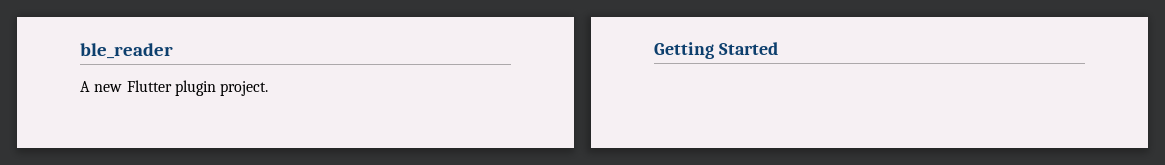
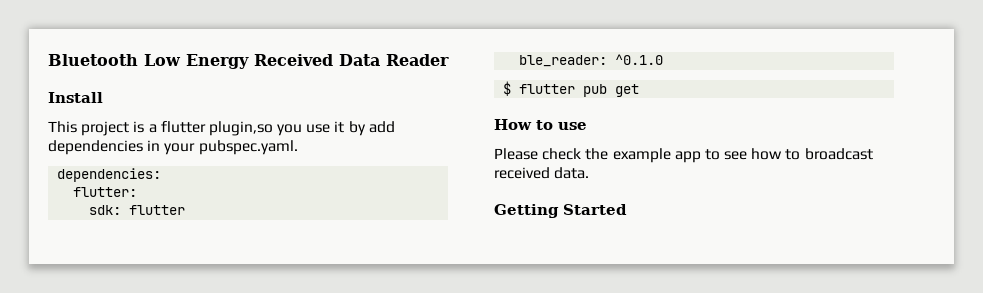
[80,43,173,59] [80,80,269,96] ble_reader // A new Flutter plugin project. -> [48,54,449,69] [48,92,103,103] [48,121,395,136] [48,140,298,155] [57,168,162,182] [73,187,138,197] [89,205,186,215] [519,54,664,67] [503,81,640,97] [494,119,587,130] [494,148,873,163] [494,167,590,179] Bluetooth Low Energy Received Data Reader // Install // This project is a flutter plugin,so you use it by add dependencies in your pubspec.yaml. // dependencies: // flutter: // sdk: flutter // ble_reader: ^0.1.0 // $ flutter pub get // How to use // Please check the example app to see how to broadcast received data.

